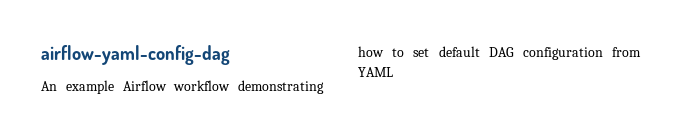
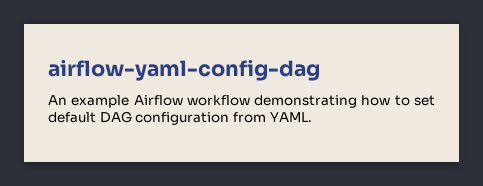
[358,67,393,77] YAML -> [269,112,312,122] YAML.

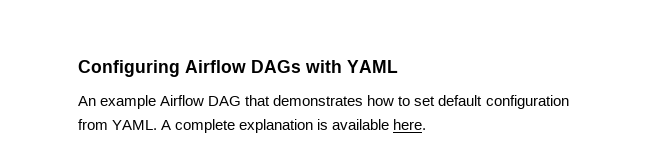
[48,59,320,81] airflow-yaml-config-dag -> [78,60,398,77] Configuring Airflow DAGs with YAML
[186,95,358,108] workflow demonstrating -> [208,95,364,106] DAG that demonstrates
[99,111,132,123] DAG -> (483, 100) none
(312, 117) none -> [161,119,427,133] A complete explanation is available here.

